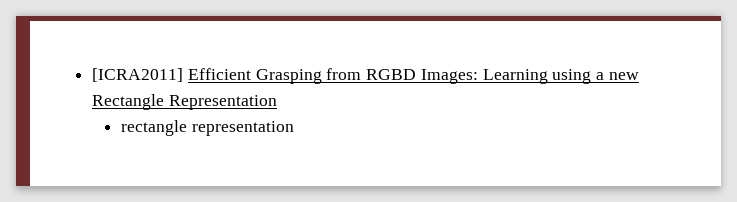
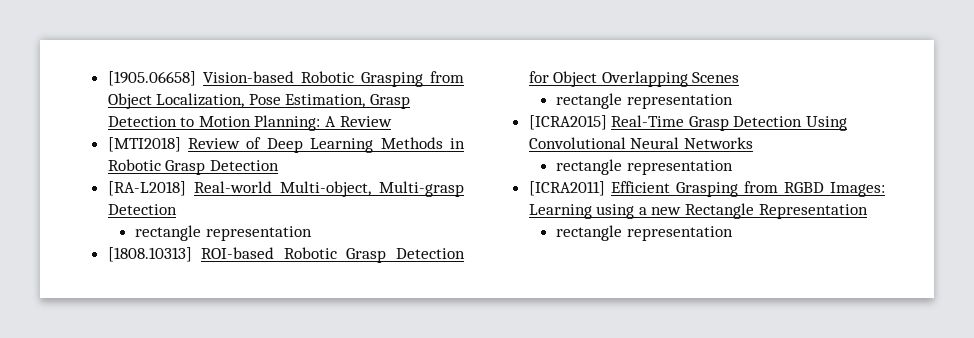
(92, 75) none -> [107,71,464,87] [107,93,411,109] [107,115,392,131] [107,137,465,153] [107,159,279,175] [107,181,465,197] [107,204,177,215] [135,225,312,241] [107,247,465,263] [528,71,740,87] [556,93,733,109] [528,115,848,131] [528,137,753,149] [556,159,733,175] [1905.06658] Vision-based Robotic Grasping from Object Localization, Pose Estimation, Grasp Detection to Motion Planning: A Review // [MTI2018] Review of Deep Learning Methods in Robotic Grasp Detection // [RA-L2018] Real-world Multi-object, Multi-grasp Detection // rectangle representation // [1808.10313] ROI-based Robotic Grasp Detection for Object Overlapping Scenes // rectangle representation // [ICRA2015] Real-Time Grasp Detection Using Convolutional Neural Networks // rectangle representation //

